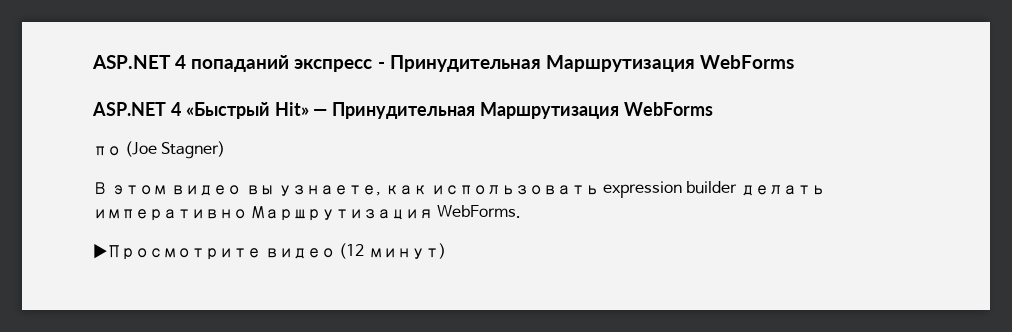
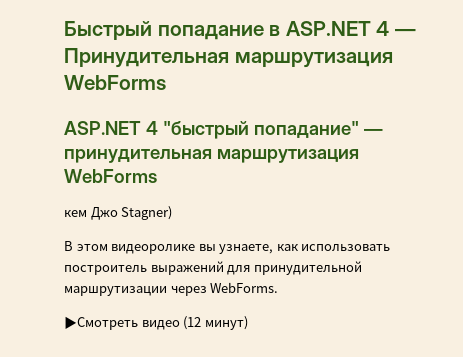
[92,55,794,72] [92,102,714,119] [93,141,158,157] ASP.NET 4 попаданий экспресс - Принудительная Маршрутизация WebForms // ASP.NET 4 «Быстрый Hit» — Принудительная Маршрутизация WebForms // по (Joe -> [64,21,416,40] [64,48,393,68] [64,75,166,90] [64,121,383,139] [64,149,359,163] [64,169,157,183] [64,207,118,220] Быстрый попадание в ASP.NET 4 — Принудительная маршрутизация WebForms // ASP.NET 4 "быстрый попадание" — принудительная маршрутизация WebForms // кем Джо
[171,185,242,196] видео -> [111,244,196,254] видеоролике
[603,181,825,198] [93,206,434,221] expression builder делать императивно Маршрутизация -> [64,261,362,275] [64,286,207,296] построитель выражений для принудительной маршрутизации через
[93,243,261,260] ▶Просмотрите -> [64,316,138,330] ▶Смотреть

